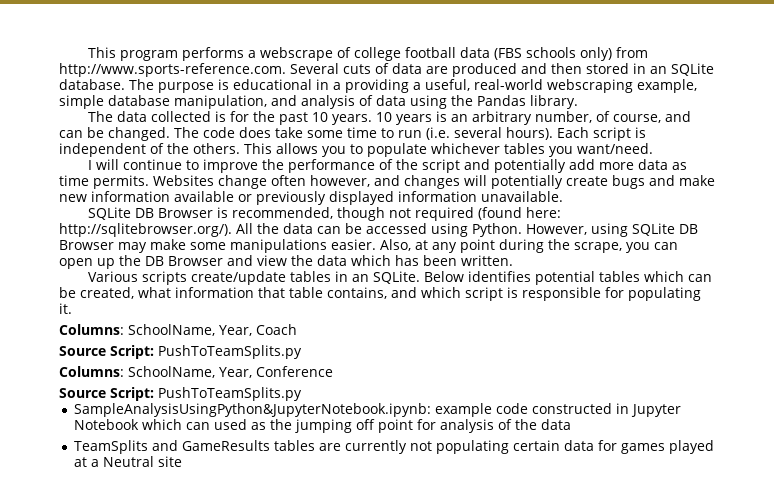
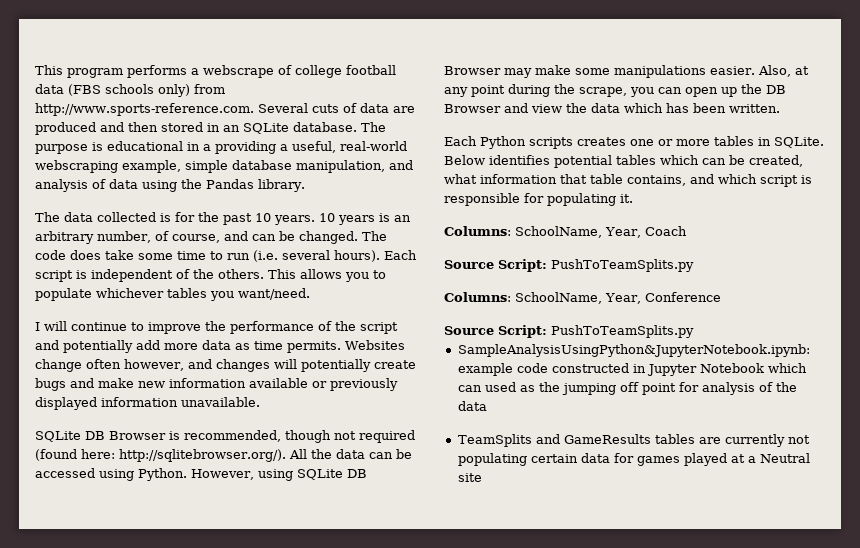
[88,271,287,285] Various scripts create/update -> [444,136,710,149] Each Python scripts creates one or more
[352,274,370,282] an -> (771, 141) none

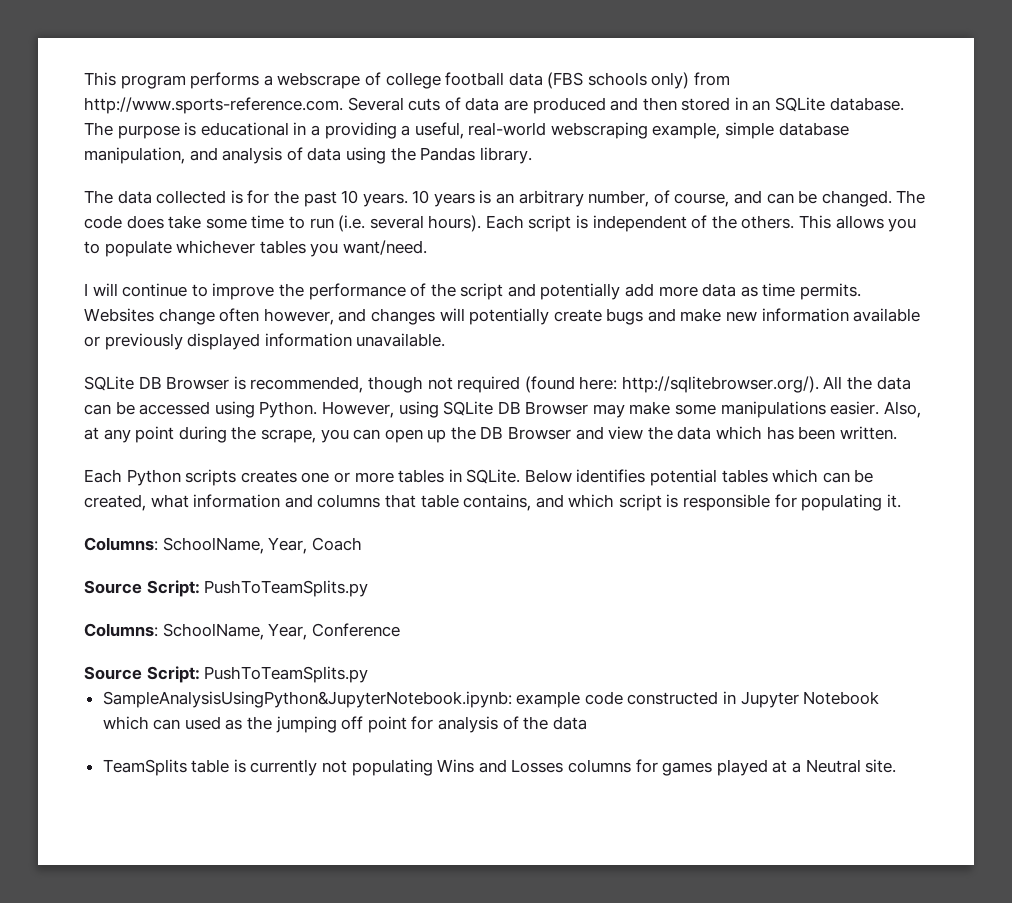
(557, 179) none -> [284,494,381,508] and columns
[535,434,810,447] [457,453,610,466] and GameResults tables are currently not populating certain data -> [191,759,632,776] table is currently not populating Wins and Losses columns
[457,473,482,482] site -> [865,759,897,773] site.

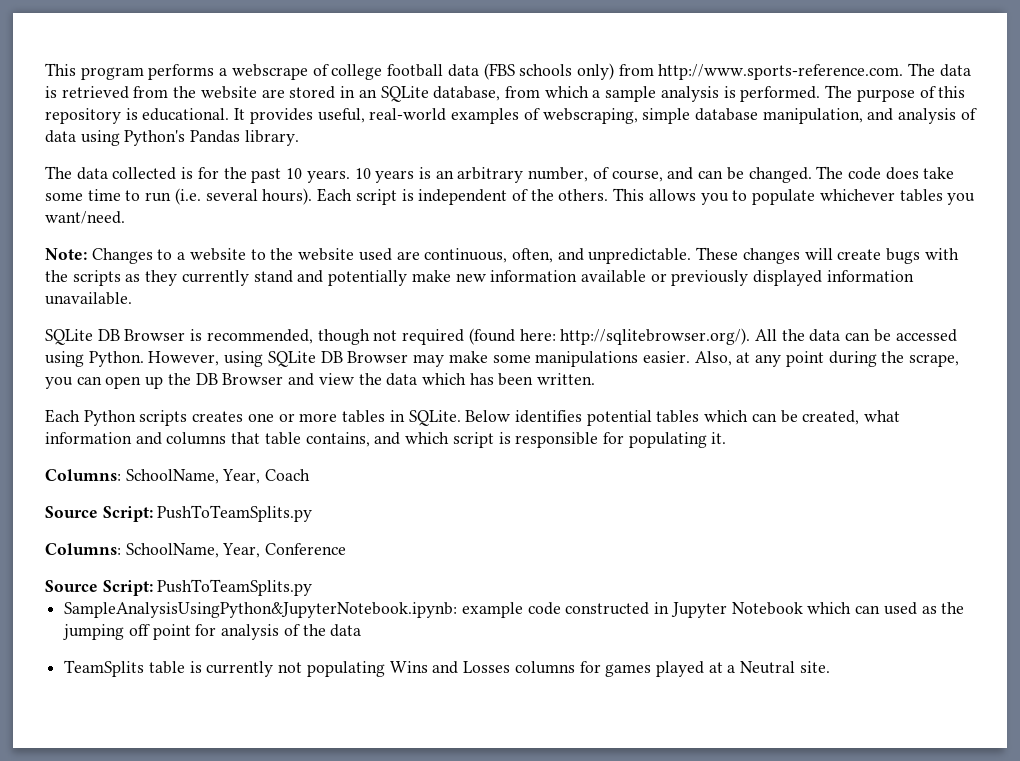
[347,97,904,114] [84,122,721,139] Several cuts of data are produced and then stored in an SQLite database. The purpose is educational in a providing a useful, real-world webscraping example, -> [908,63,971,77] [45,85,966,102] [45,108,638,124] The data is retrieved from the website are stored in an SQLite database, from which a sample analysis is performed. The purpose of this repository is educational. It provides useful, real-world examples of webscraping,
[390,147,416,161] the -> [124,130,186,146] Python's
[84,283,862,300] [84,308,676,325] I will continue to improve the performance of the script and potentially add more data as time permits. Websites change often however, and changes will potentially create bugs and -> [45,247,959,264] [45,270,408,286] Note: Changes to a website to the website used are continuous, often, and unpredictable. These changes will create bugs with the scripts as they currently stand and potentially

